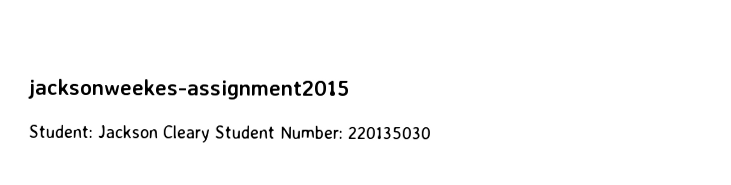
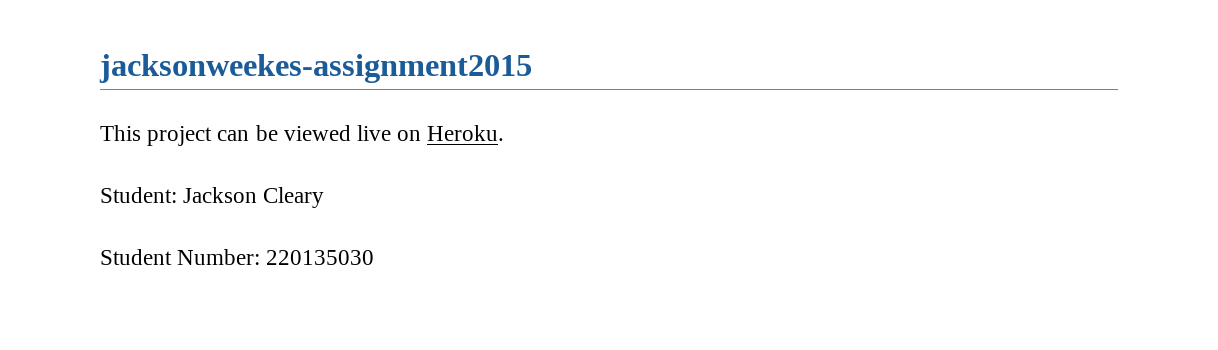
(350, 89) none -> [100,125,505,146] // This project can be viewed live on Heroku.
(210, 134) none -> (325, 197) //

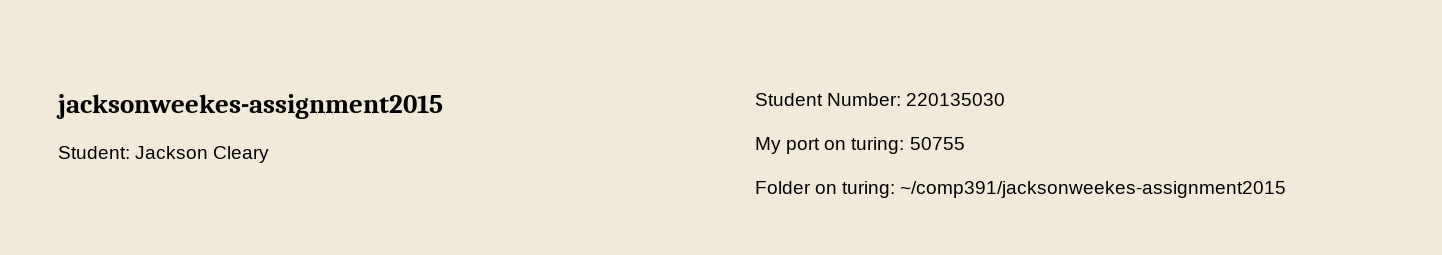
[100,125,505,146] // This project can be viewed live on Heroku. -> (443, 106) none
(375, 257) none -> [755,137,965,154] [755,181,1287,198] // My port on turing: 50755 // Folder on turing: ~/comp391/jacksonweekes-assignment2015

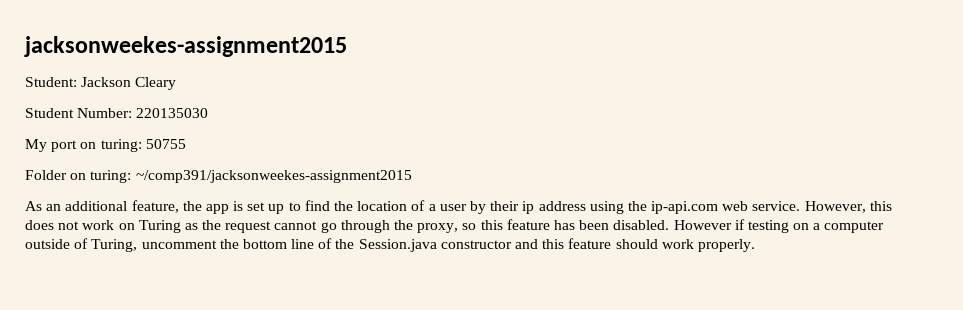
(1287, 189) none -> [25,200,892,214] [25,219,885,233] [25,238,755,252] // As an additional feature, the app is set up to find the location of a user by their ip address using the ip-api.com web service. However, this does not work on Turing as the request cannot go through the proxy, so this feature has been disabled. However if testing on a computer outside of Turing, uncomment the bottom line of the Session.java constructor and this feature should work properly.

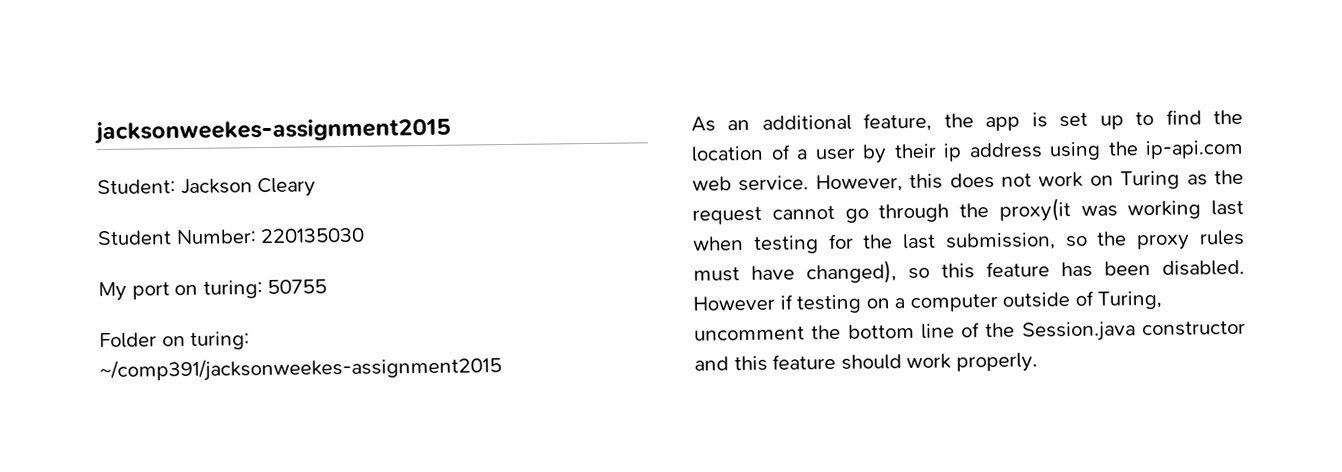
[417,223,459,233] proxy, -> [998,198,1244,222] [693,229,1245,254] [693,260,897,285] proxy(it was working last when testing for the last submission, so the proxy rules must have changed),

